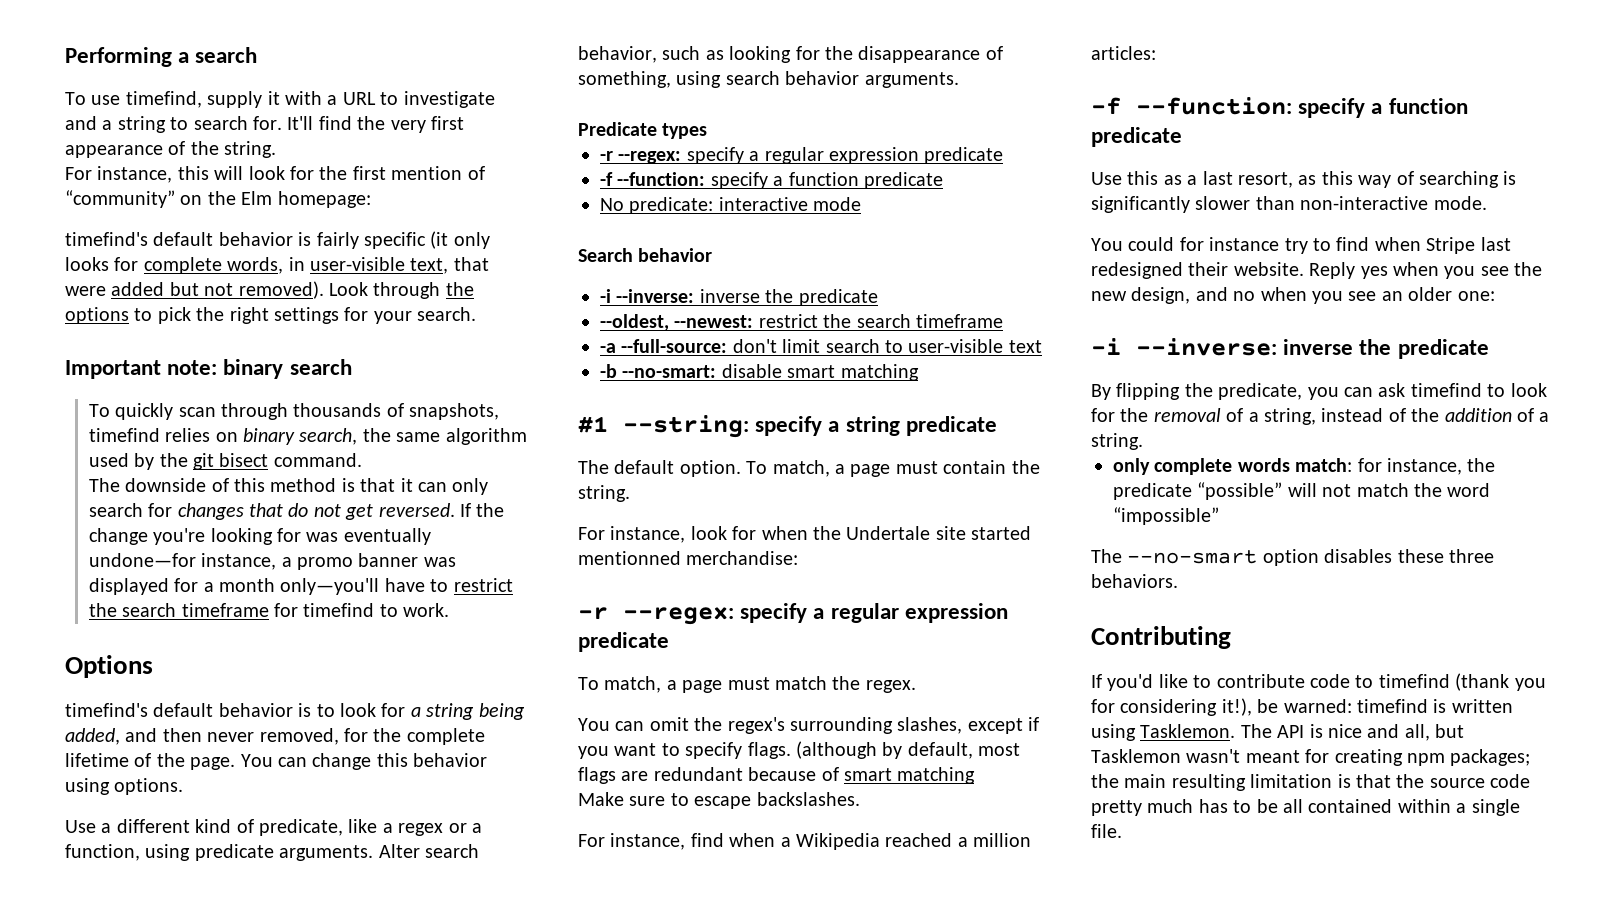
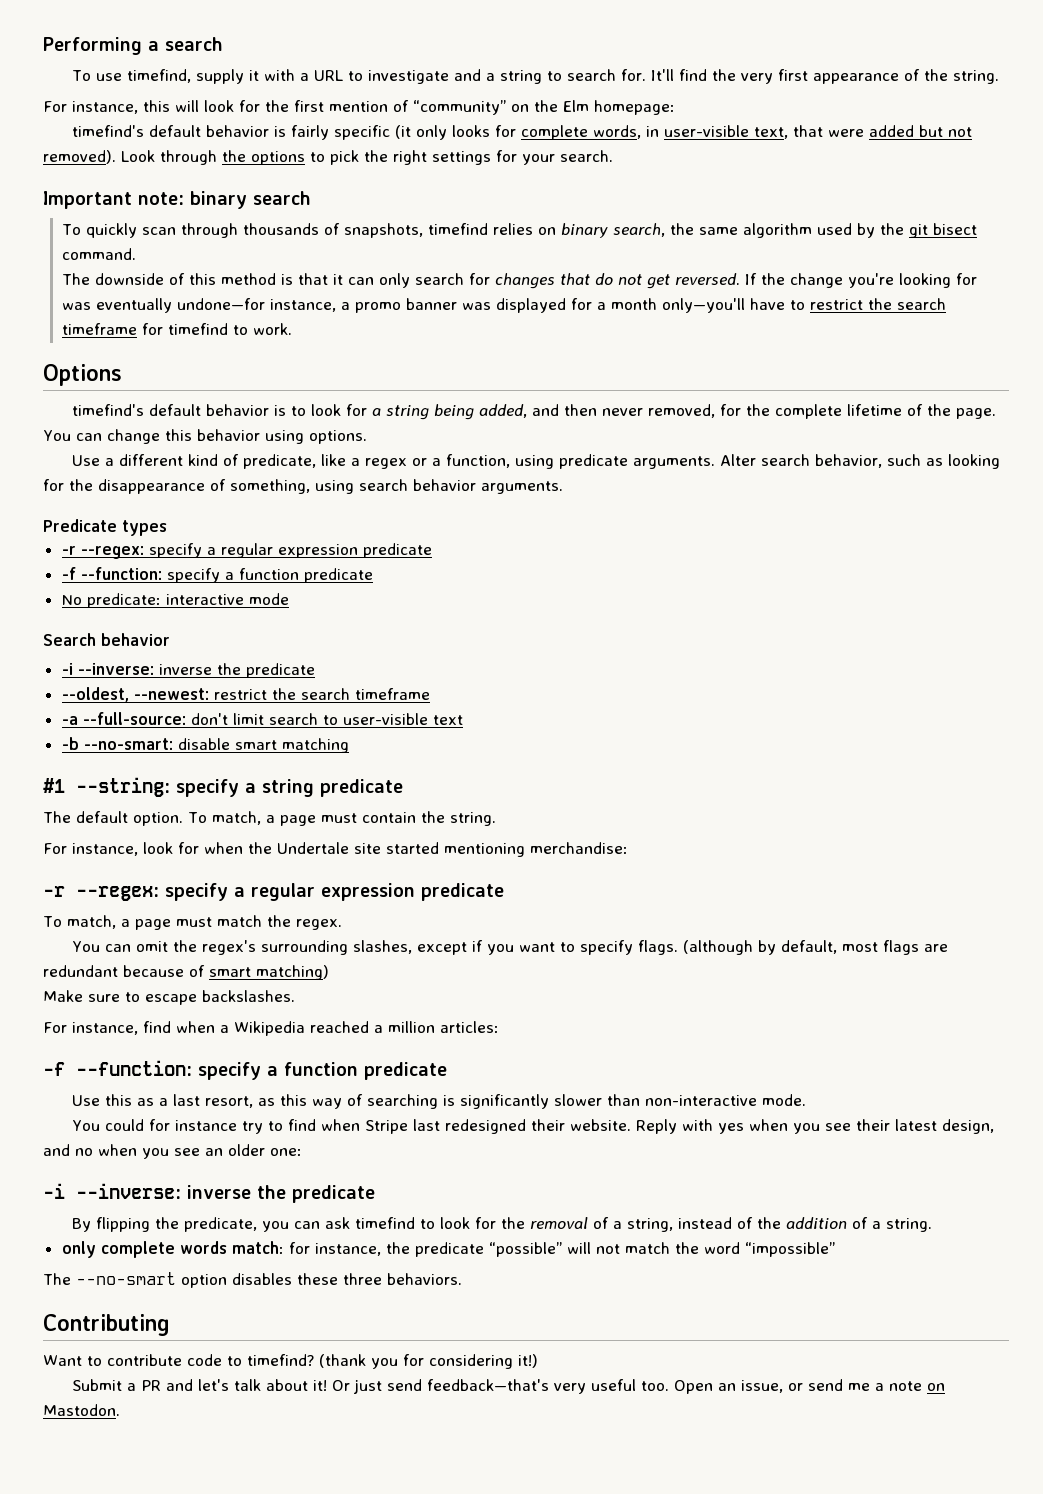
[578,551,681,565] mentionned -> [444,843,525,857] mentioning
[897,767,976,784] matching -> [256,965,329,980] matching)
(1356, 270) none -> [681,1119,713,1131] with
[1514,262,1543,276] [1091,291,1127,301] the new -> [855,1119,937,1131] their latest
[1091,674,1188,691] If you'd like -> [43,1355,82,1366] Want
[1378,674,1450,688] timefind -> [247,1354,314,1366] timefind?
[1221,698,1513,716] [1091,724,1465,741] [1091,749,1531,766] [1091,774,1531,791] [1091,799,1520,816] [1091,824,1122,838] it!), be warned: timefind is written using Tasklemon. The API is nice and all, but Tasklemon wasn't meant for creating npm packages; the main resulting limitation is that the source code pretty much has to be all contained within a single file. -> [518,1354,538,1368] [71,1379,945,1394] [43,1404,120,1416] it!) // Submit a PR and let's talk about it! Or just send feedback—that's very useful too. Open an issue, or send me a note on Mastodon.

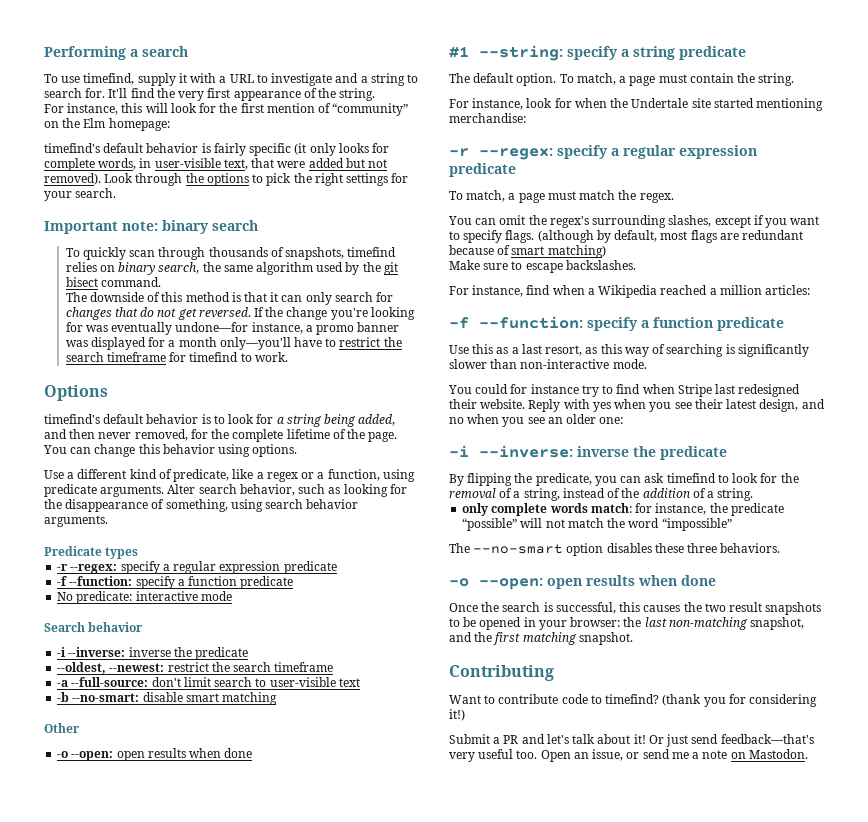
(349, 745) none -> [44,723,80,733] [57,748,253,761] // Other // -o --open: open results when done
(462, 1279) none -> [449,575,716,590] [449,602,822,615] [449,617,805,630] [449,632,633,645] // -o --open: open results when done // Once the search is successful, this causes the two result snapshots to be opened in your browser: the last non-matching snapshot, and the first matching snapshot.

